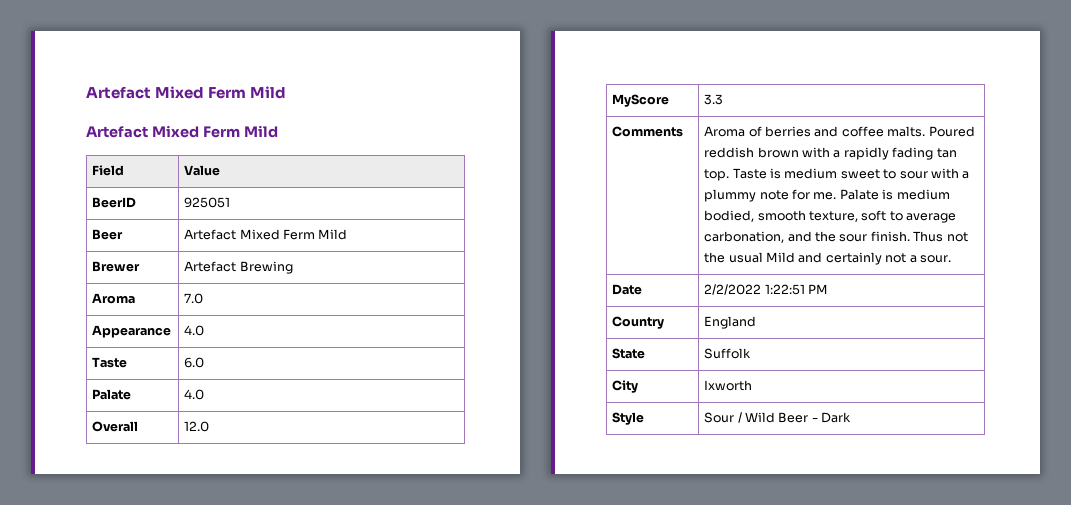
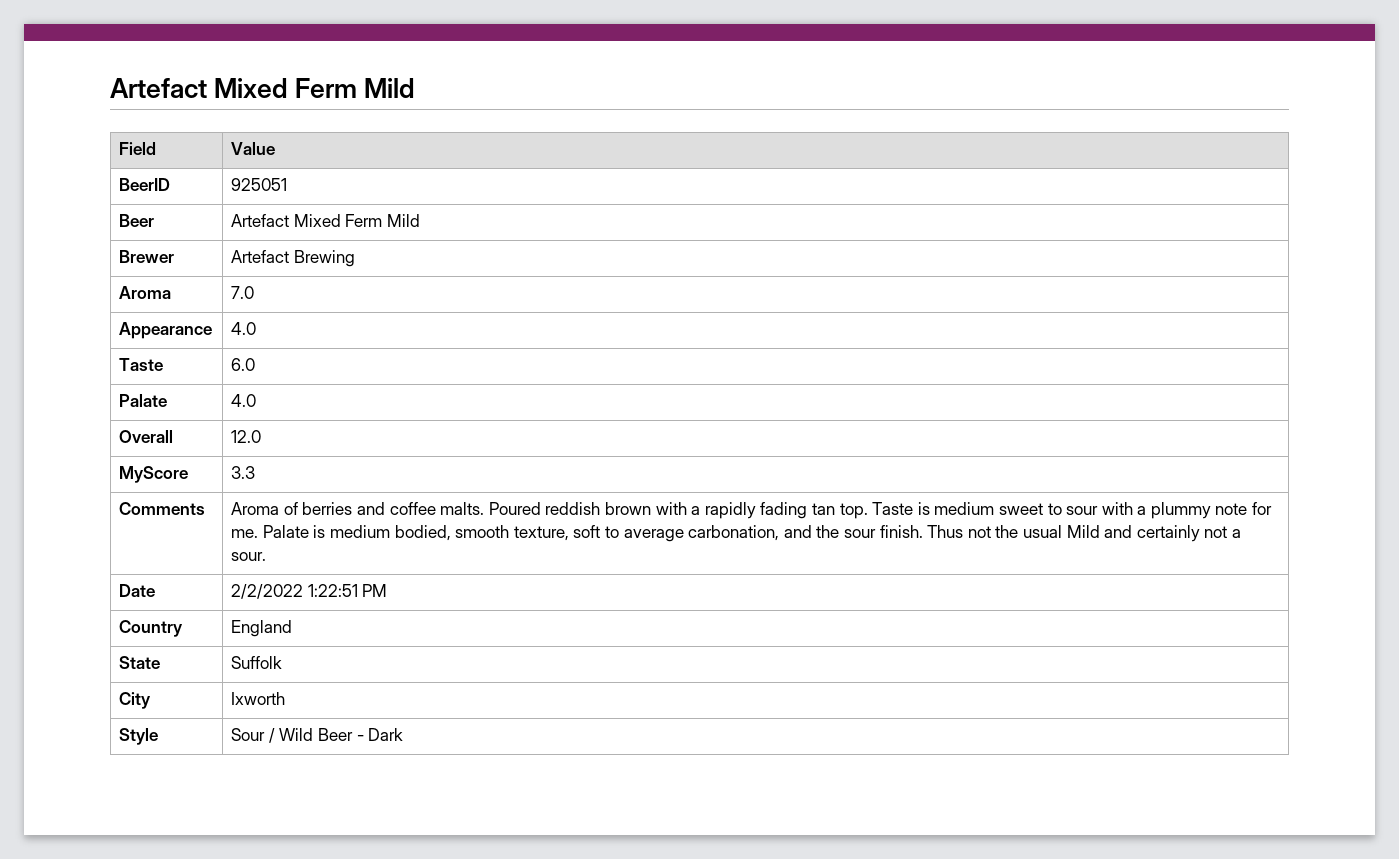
[86,86,287,99] [86,125,278,138] Artefact Mixed Ferm Mild // Artefact Mixed Ferm Mild -> [110,78,416,98] Artefact Mixed Ferm Mild

